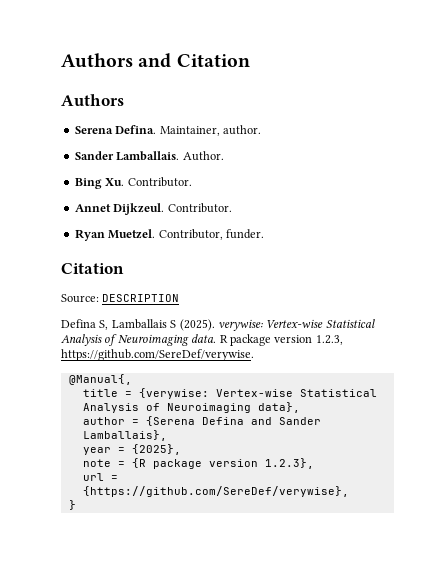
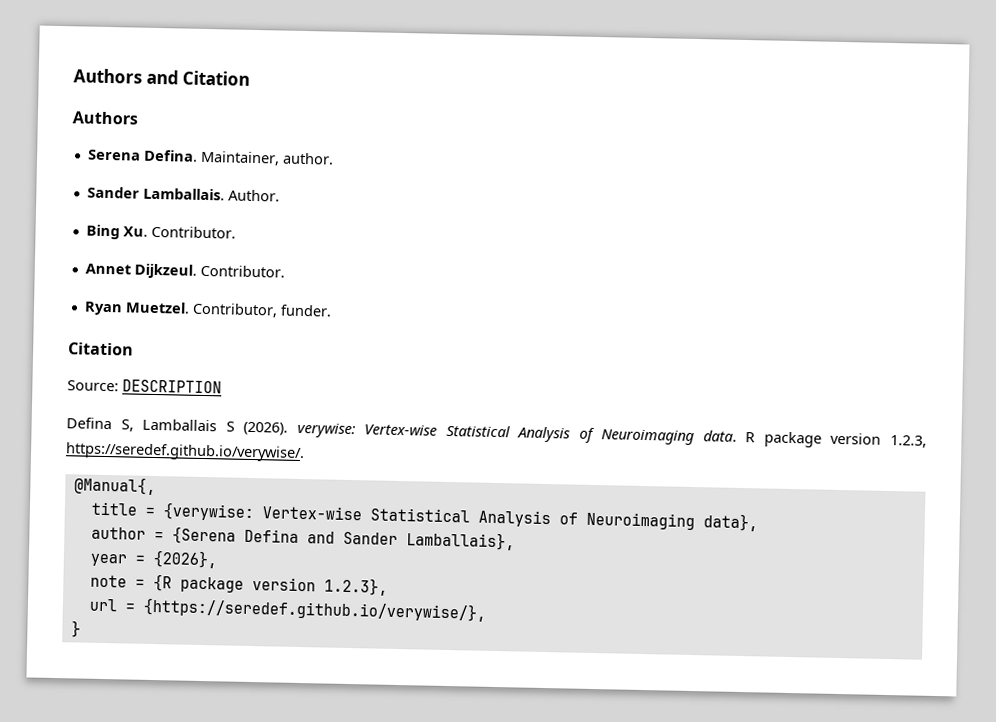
[179,319,215,331] (2025). -> [243,421,289,436] (2026).
[61,349,254,361] https://github.com/SereDef/verywise. -> [65,442,305,463] https://seredef.github.io/verywise/.
[131,444,181,455] {2025}, -> [152,549,218,569] {2026},
[82,486,349,497] {https://github.com/SereDef/verywise}, -> [142,597,487,622] {https://seredef.github.io/verywise/},

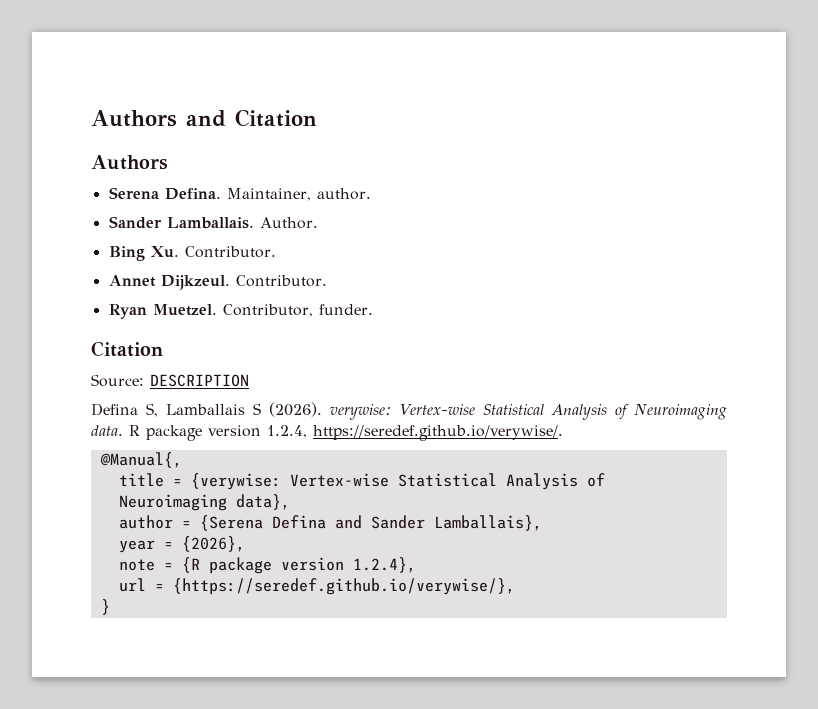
[889,435,927,448] 1.2.3, -> [267,425,307,438] 1.2.4,
[323,577,388,596] 1.2.3}, -> [352,557,416,573] 1.2.4},

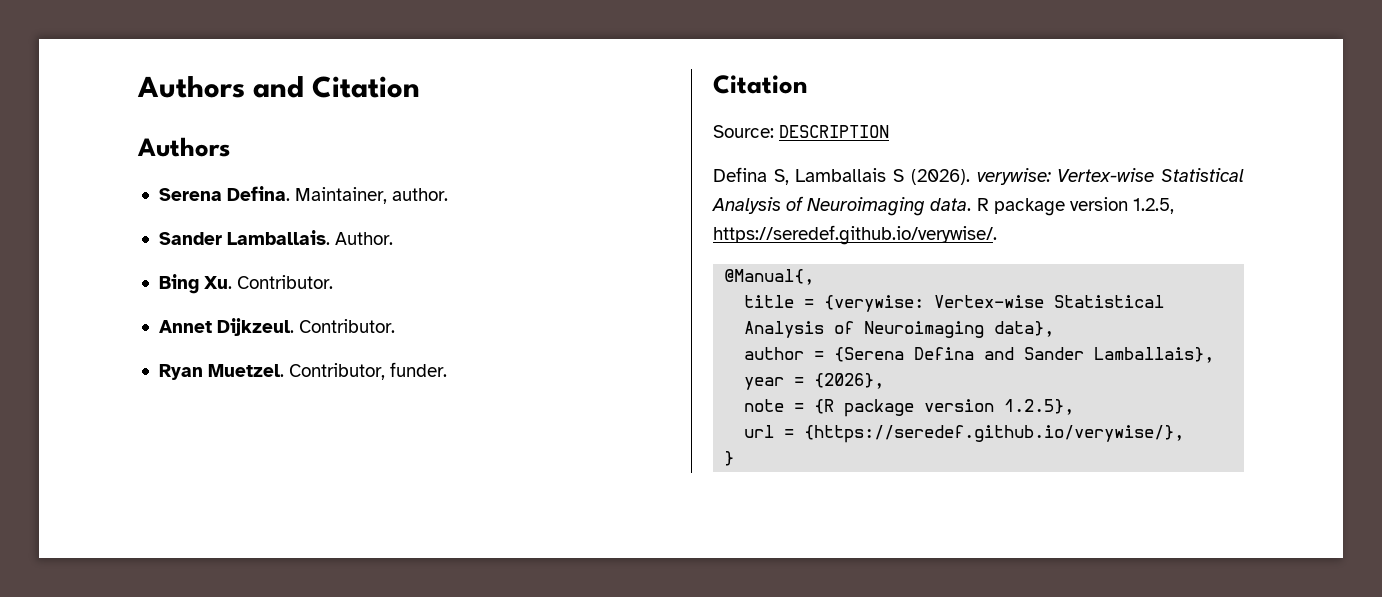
[267,425,307,438] 1.2.4, -> [1132,198,1174,214] 1.2.5,
[352,557,416,573] 1.2.4}, -> [1004,399,1075,415] 1.2.5},

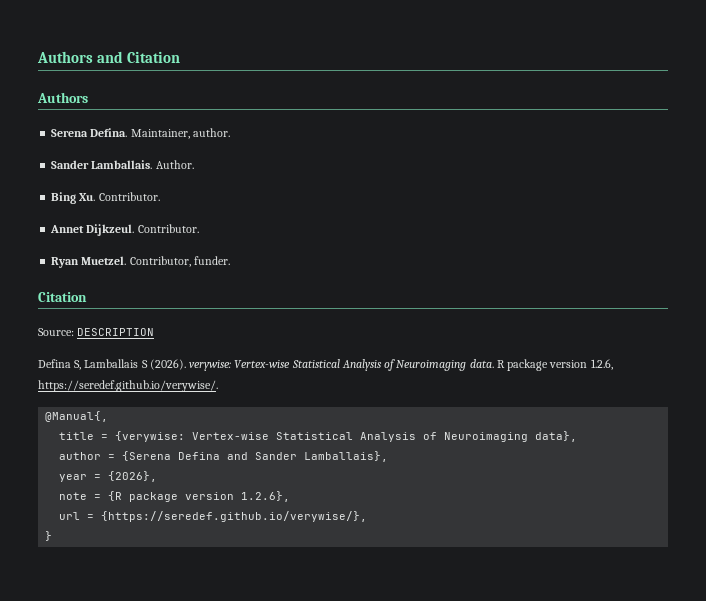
[1132,198,1174,214] 1.2.5, -> [590,359,613,370] 1.2.6,
[1004,399,1075,415] 1.2.5}, -> [241,491,291,502] 1.2.6},

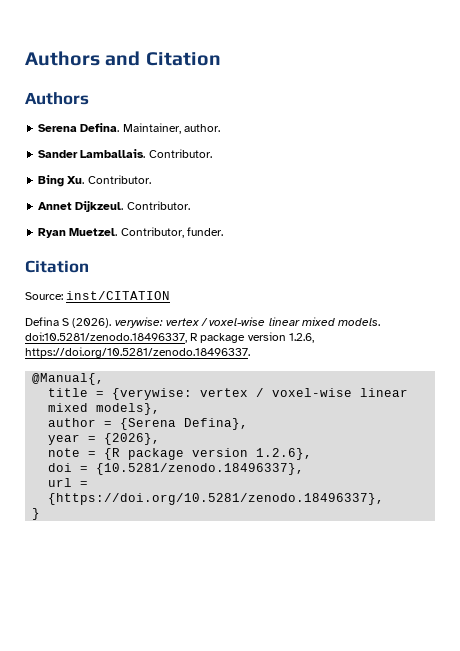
[155,160,194,169] Author. -> [148,149,212,158] Contributor.
[77,328,155,336] [38,359,139,370] DESCRIPTION // Defina S, Lamballais -> [66,291,171,300] [25,317,59,326] inst/CITATION // Defina
[234,359,494,371] Vertex-wise Statistical Analysis of Neuroimaging data. -> [165,317,381,326] [25,332,187,343] vertex / voxel-wise linear mixed models. doi:10.5281/zenodo.18496337,
[38,380,218,392] https://seredef.github.io/verywise/. -> [25,347,250,358] https://doi.org/10.5281/zenodo.18496337.
[192,431,578,442] Vertex-wise Statistical Analysis of Neuroimaging data}, -> [200,388,409,397] [48,403,161,415] vertex / voxel-wise linear mixed models},
[178,451,389,462] Defina and Sander Lamballais}, -> [184,418,249,430] Defina},
(291, 496) none -> [48,463,305,475] // doi = {10.5281/zenodo.18496337},
[101,511,368,522] {https://seredef.github.io/verywise/}, -> [48,493,385,505] {https://doi.org/10.5281/zenodo.18496337},

